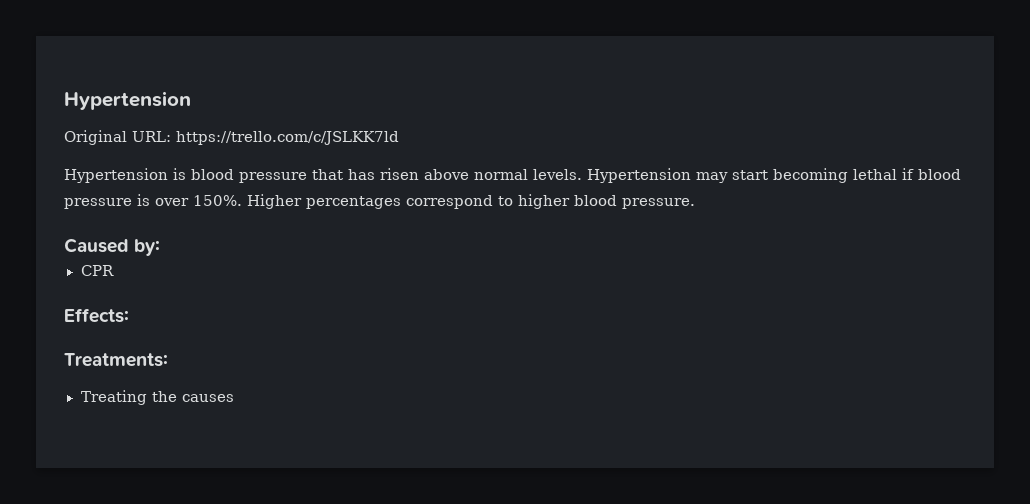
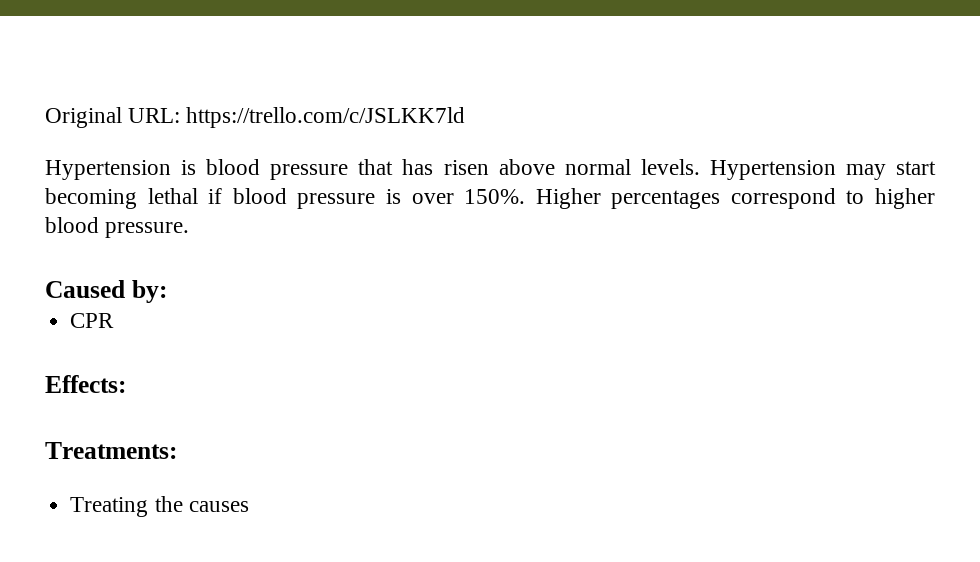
[64,91,191,110] Hypertension // -> (45, 117) none

